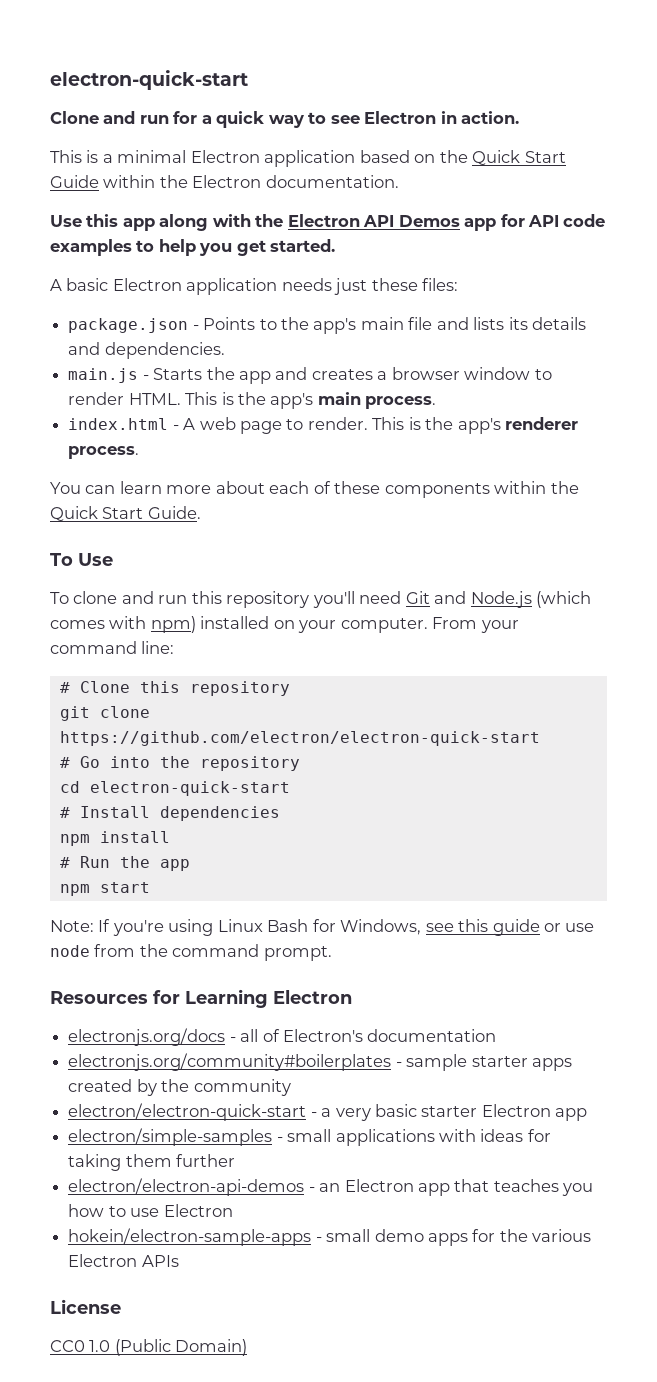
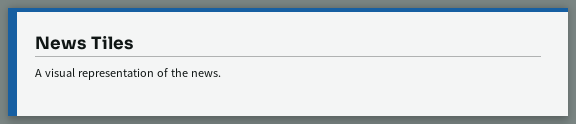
[50,70,248,90] [50,111,520,128] [50,150,566,167] [50,175,399,188] [50,214,606,231] [50,239,336,256] [50,278,459,295] [68,317,587,334] [68,342,225,359] [68,367,552,384] [68,392,437,409] [68,417,579,434] [68,446,140,459] [50,481,579,498] [50,506,201,521] [50,553,113,566] [50,591,592,608] [50,616,519,633] [50,641,175,654] [59,681,290,696] [59,706,150,721] [59,731,540,746] [59,756,300,771] [59,781,290,796] [59,806,280,821] [59,831,170,846] [59,856,190,871] [59,882,150,896] [50,919,595,936] [50,944,332,961] [50,989,352,1008] [68,1028,497,1046] [68,1053,572,1071] [68,1079,291,1096] [68,1103,588,1121] [68,1128,551,1146] [68,1154,236,1171] [68,1178,594,1196] [68,1204,233,1217] [68,1228,592,1246] [68,1254,179,1267] [50,1299,121,1314] [50,1339,248,1356] electron-quick-start // Clone and run for a quick way to see Electron in action. // This is a minimal Electron application based on the Quick Start Guide within the Electron documentation. // Use this app along with the Electron API Demos app for API code examples to help you get started. // A basic Electron application needs just these files: // package.json - Points to the app's main file and lists its details and dependencies. // main.js - Starts the app and creates a browser window to render HTML. This is the app's main process. // index.html - A web page to render. This is the app's renderer process. // You can learn more about each of these components within the Quick Start Guide. // To Use // To clone and run this repository you'll need Git and Node.js (which comes with npm) installed on your computer. From your command line: // # Clone this repository // git clone https://github.com/electron/electron-quick-start // # Go into the repository // cd electron-quick-start // # Install dependencies // npm install // # Run the app // npm start // Note: If you're using Linux Bash for Windows, see this guide or use node from the command prompt. // Resources for Learning Electron // electronjs.org/docs - all of Electron's documentation // electronjs.org/community#boilerplates - sample starter apps created by the community // electron/electron-quick-start - a very basic starter Electron app // electron/simple-samples - small applications with ideas for taking them further // electron/electron-api-demos - an Electron app that teaches you how to use Electron // hokein/electron-sample-apps - small demo apps for the various Electron APIs // License // CC0 1.0 (Public Domain) -> [35,35,133,50] [35,68,221,80] News Tiles // A visual representation of the news.

